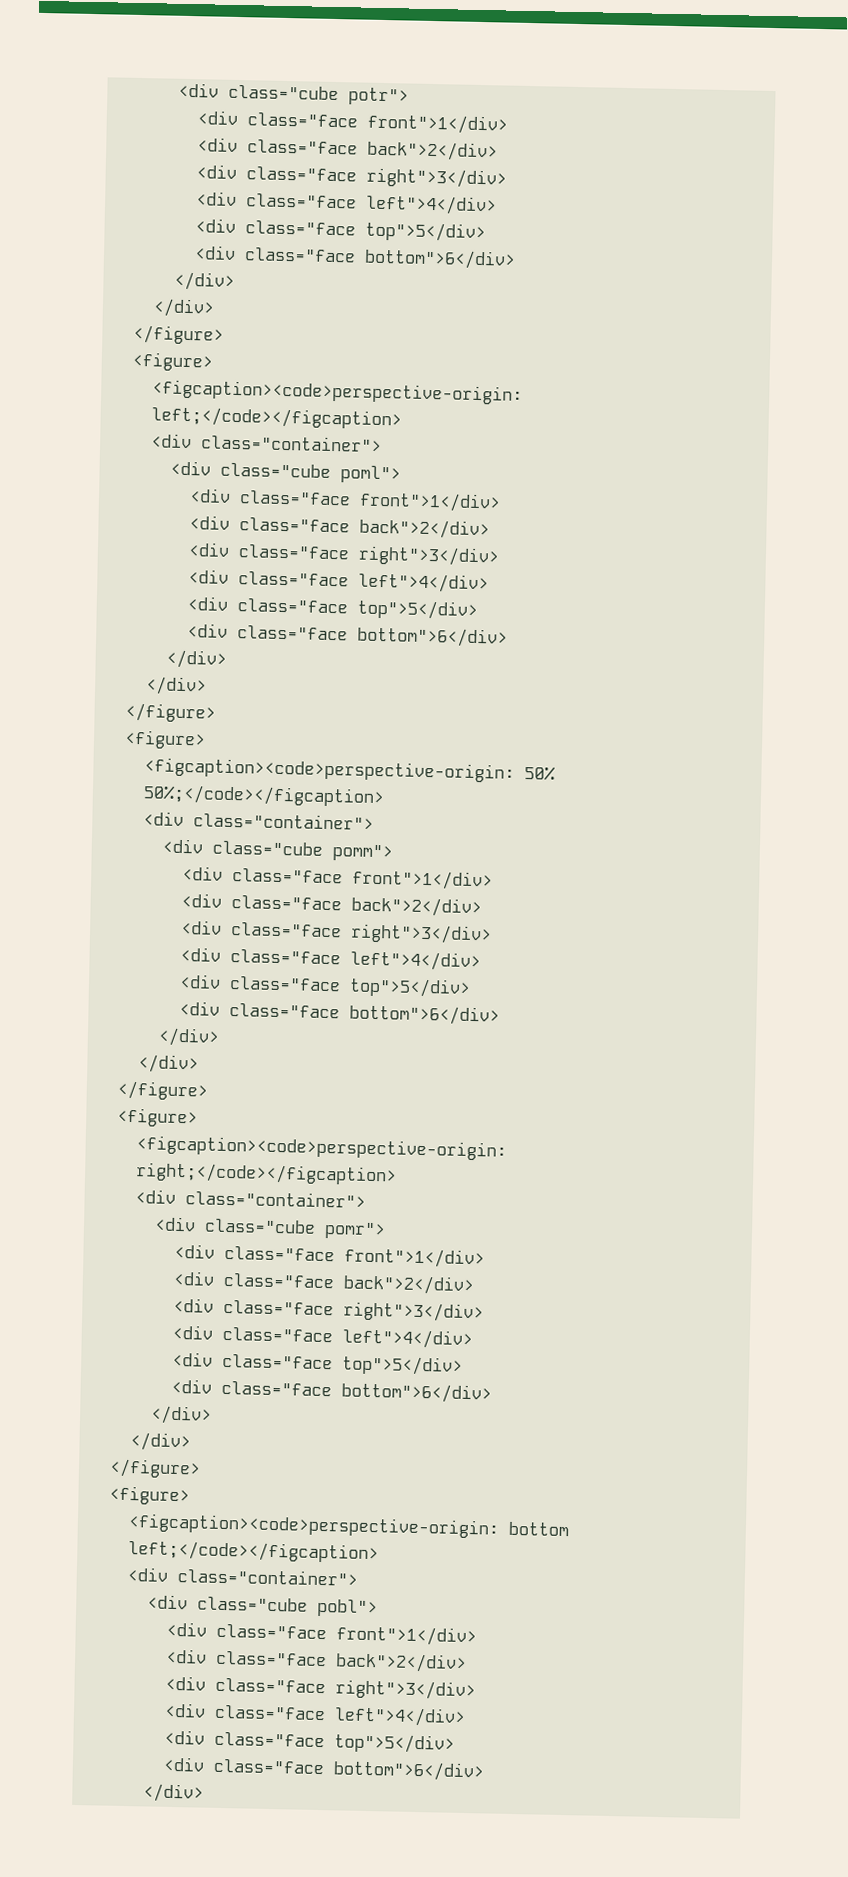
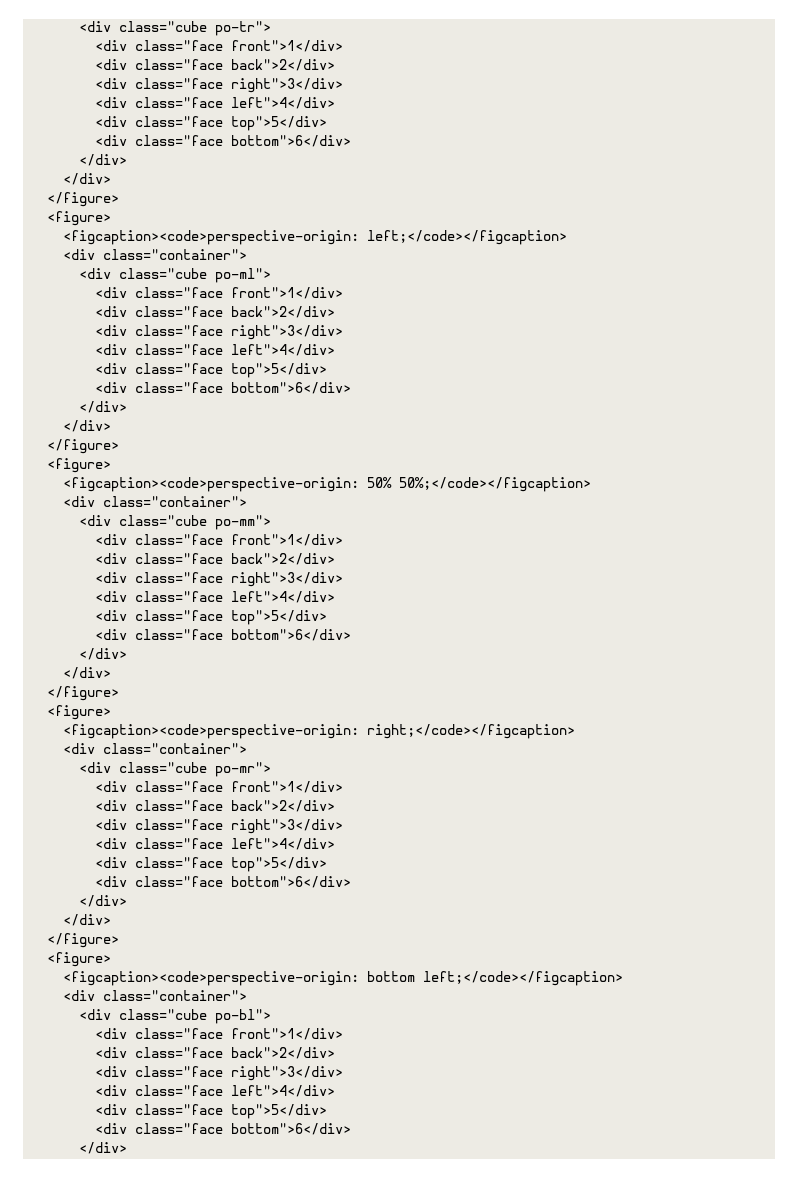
[178,82,410,106] <div class="cube potr"> -> [79,21,272,36] <div class="cube po-tr">
[340,465,402,484] poml"> -> [215,268,272,283] po-ml">
[332,844,394,862] pomm"> -> [215,515,272,530] po-mm">
[324,1222,387,1240] pomr"> -> [215,762,272,777] po-mr">
[317,1598,379,1618] pobl"> -> [215,1009,272,1024] po-bl">

